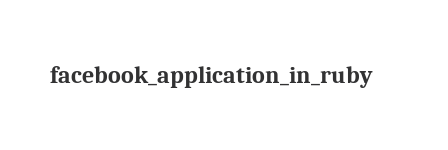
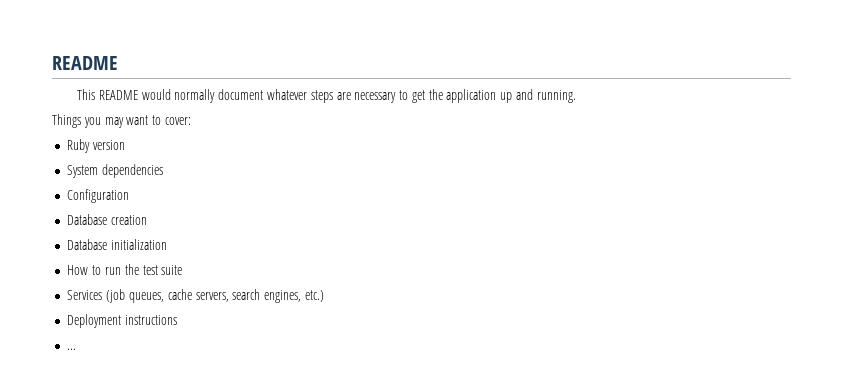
[50,66,373,88] facebook_application_in_ruby -> [52,56,118,70] [77,89,576,103] [52,114,191,128] [67,139,126,153] [67,164,164,178] [67,189,130,203] [67,214,148,225] [67,239,168,250] [67,264,183,275] [67,289,324,303] [67,314,178,328] [67,348,77,350] README // This README would normally document whatever steps are necessary to get the application up and running. // Things you may want to cover: // Ruby version // System dependencies // Configuration // Database creation // Database initialization // How to run the test suite // Services (job queues, cache servers, search engines, etc.) // Deployment instructions // ...

